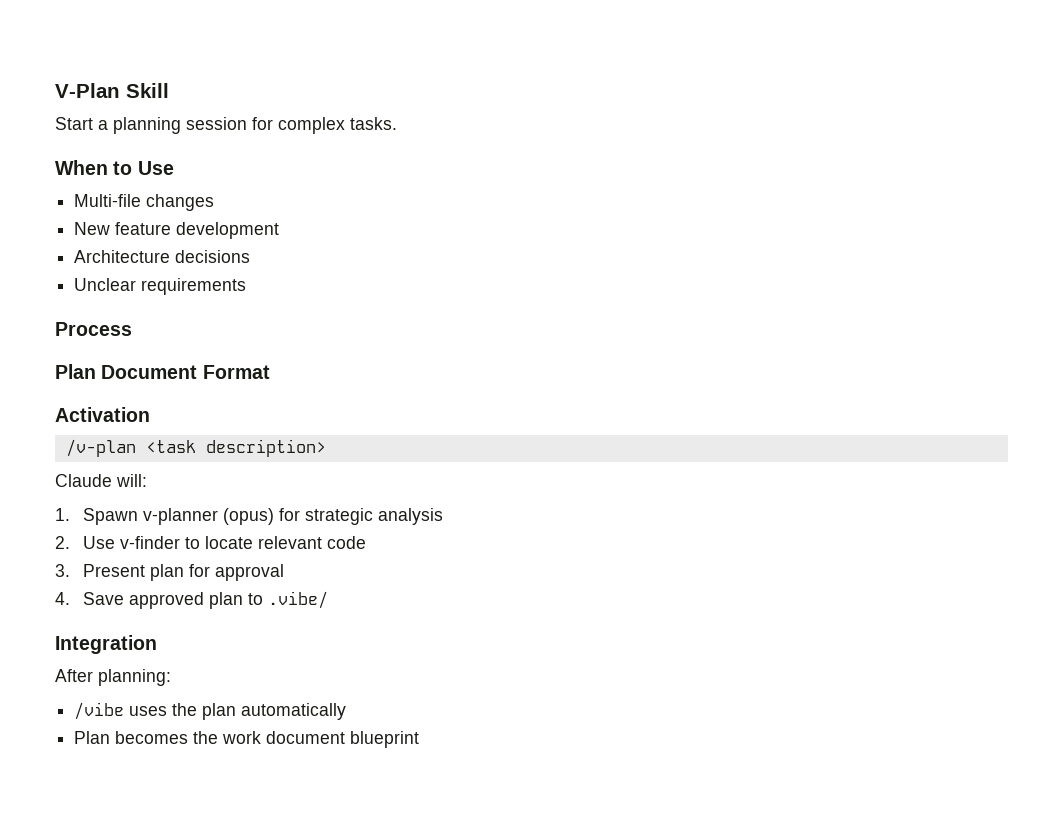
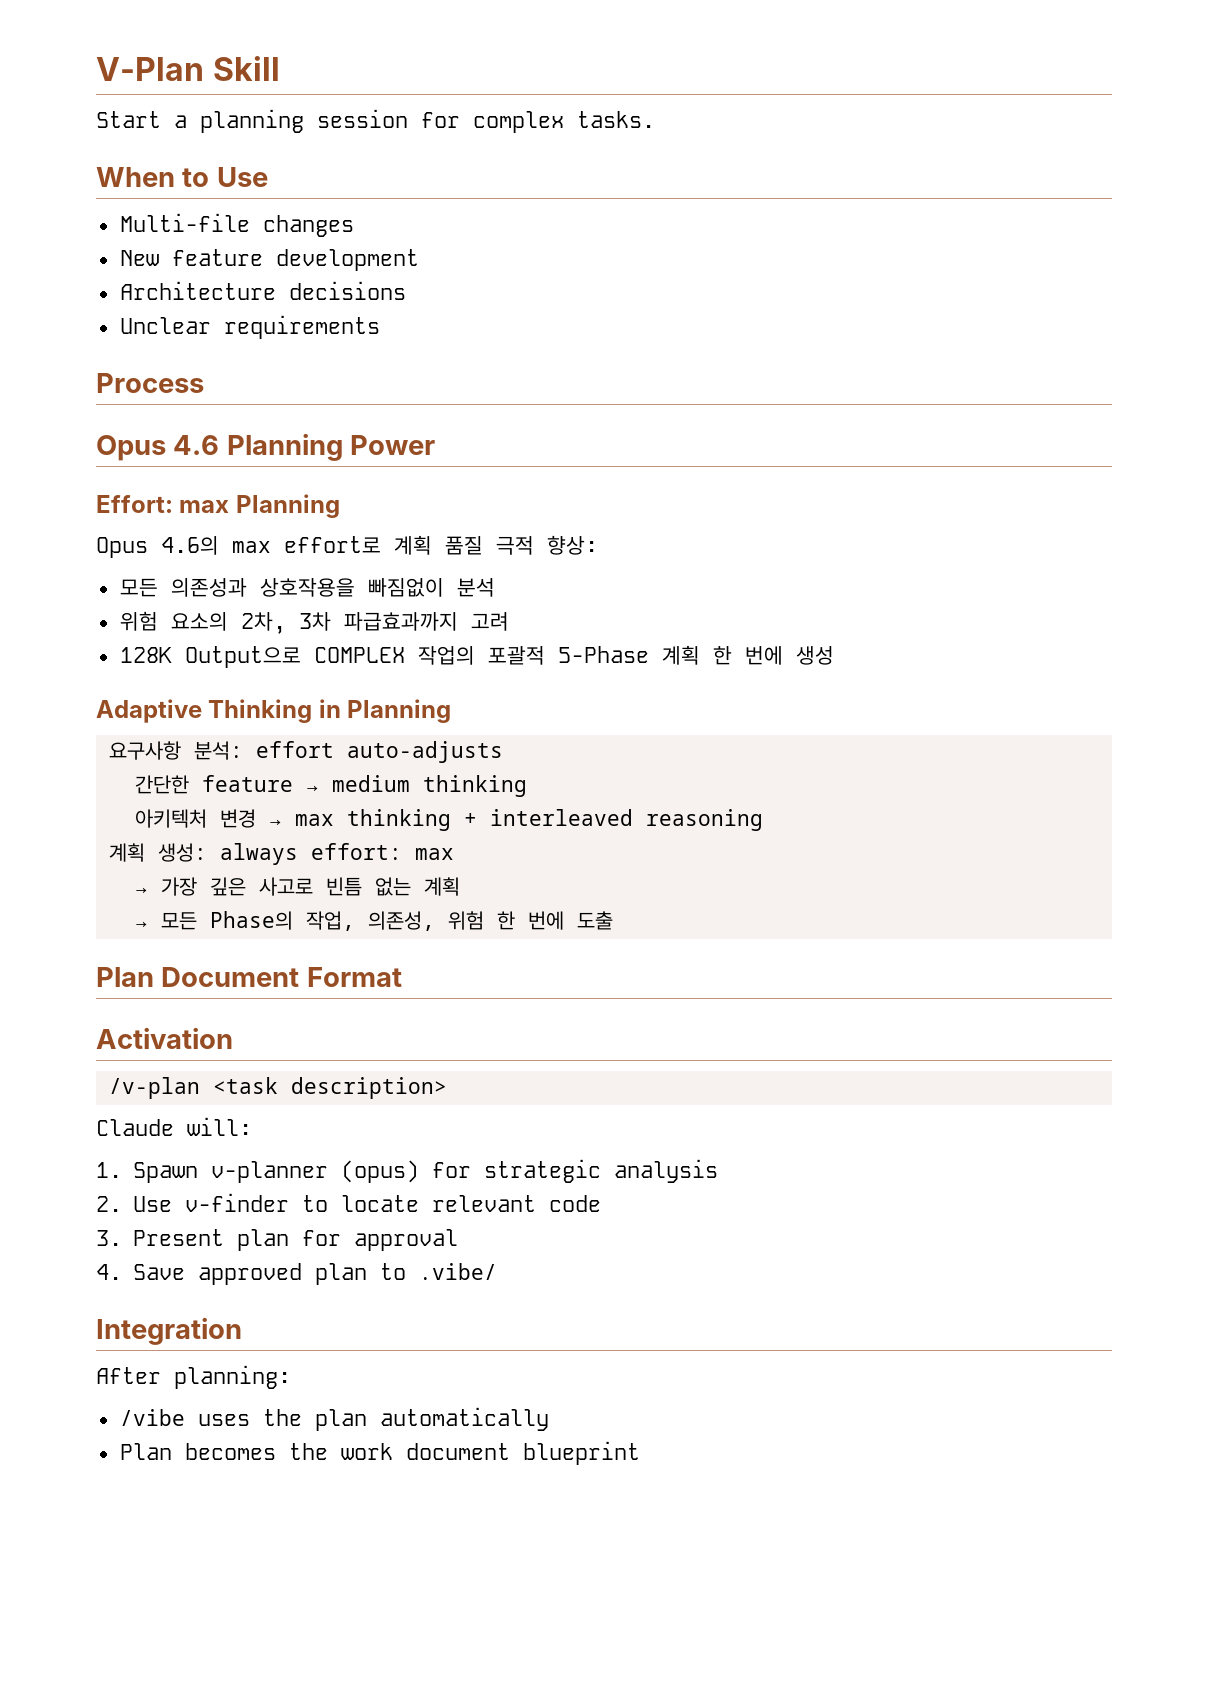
(132, 329) none -> [96,433,436,461] [96,494,340,518] [96,535,598,558] [119,578,495,597] [119,611,509,634] [119,645,834,668] [96,699,452,723] [108,741,503,763] [134,775,527,797] [134,809,763,831] [108,843,454,865] [134,877,460,896] [134,911,613,931] // Opus 4.6 Planning Power // Effort: max Planning // Opus 4.6의 max effort로 계획 품질 극적 향상: // 모든 의존성과 상호작용을 빠짐없이 분석 // 위험 요소의 2차, 3차 파급효과까지 고려 // 128K Output으로 COMPLEX 작업의 포괄적 5-Phase 계획 한 번에 생성 // Adaptive Thinking in Planning // 요구사항 분석: effort auto-adjusts // 간단한 feature → medium thinking // 아키텍처 변경 → max thinking + interleaved reasoning // 계획 생성: always effort: max // → 가장 깊은 사고로 빈틈 없는 계획 // → 모든 Phase의 작업, 의존성, 위험 한 번에 도출

